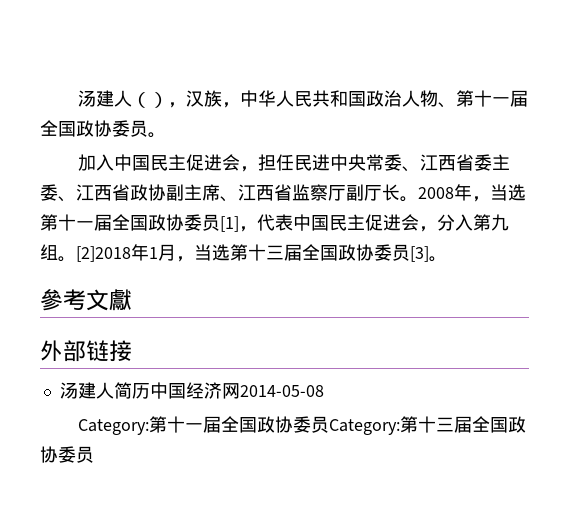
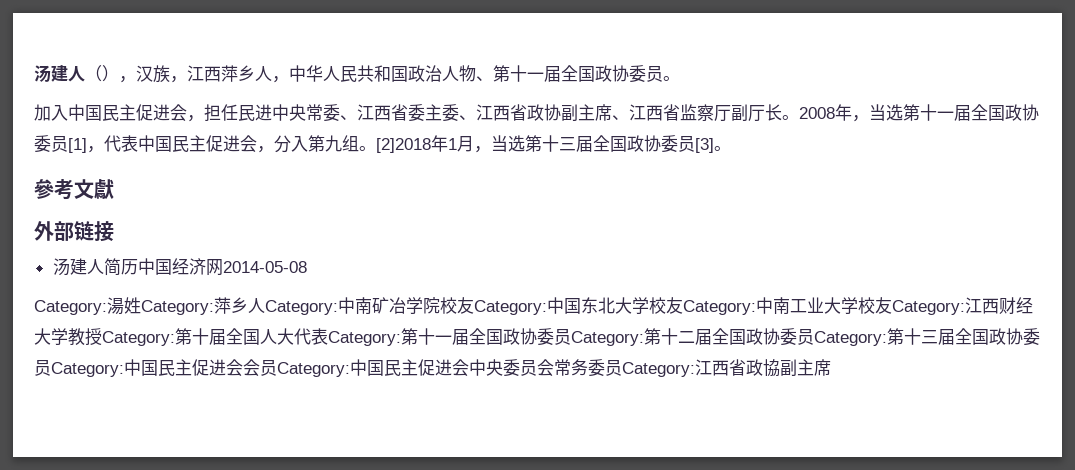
(240, 105) none -> [187,65,289,83] 江西萍乡人，
(149, 427) none -> [107,297,1033,315] [34,328,401,346] 湯姓Category:萍乡人Category:中南矿冶学院校友Category:中国东北大学校友Category:中南工业大学校友Category:江西财经大学教授Category:第十届全国人大代表Category:
[435,416,526,433] [40,446,94,463] 三届全国政协委员 -> [678,328,1040,346] [34,359,831,377] 二届全国政协委员Category:第十三届全国政协委员Category:中国民主促进会会员Category:中国民主促进会中央委员会常务委员Category:江西省政協副主席

